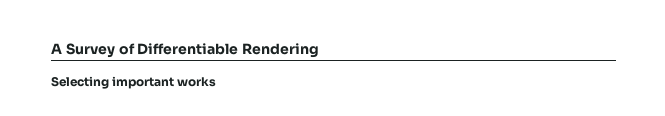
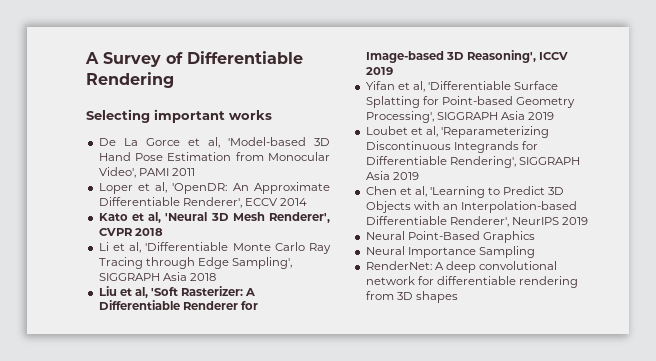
(217, 82) none -> [98,137,330,148] [98,152,330,161] [98,167,195,178] [98,182,330,194] [98,197,307,208] [98,212,330,223] [98,228,163,236] [98,242,331,254] [98,257,292,269] [98,272,216,281] [98,286,256,298] [98,300,258,310] [365,50,568,63] [365,67,393,75] [365,81,559,92] [365,96,575,108] [365,111,554,123] [365,126,549,138] [365,141,538,153] [365,156,580,168] [365,171,419,180] [365,186,565,198] [365,201,577,213] [365,216,588,227] [365,231,535,243] [365,246,535,258] [365,261,557,273] [365,276,578,288] [365,291,458,303] // De La Gorce et al, 'Model-based 3D Hand Pose Estimation from Monocular Video', PAMI 2011 // Loper et al, 'OpenDR: An Approximate Differentiable Renderer', ECCV 2014 // Kato et al, 'Neural 3D Mesh Renderer', CVPR 2018 // Li et al, 'Differentiable Monte Carlo Ray Tracing through Edge Sampling', SIGGRAPH Asia 2018 // Liu et al, 'Soft Rasterizer: A Differentiable Renderer for Image-based 3D Reasoning', ICCV 2019 // Yifan et al, 'Differentiable Surface Splatting for Point-based Geometry Processing', SIGGRAPH Asia 2019 // Loubet et al, 'Reparameterizing Discontinuous Integrands for Differentiable Rendering', SIGGRAPH Asia 2019 // Chen et al, 'Learning to Predict 3D Objects with an Interpolation-based Differentiable Renderer', NeurIPS 2019 // Neural Point-Based Graphics // Neural Importance Sampling // RenderNet: A deep convolutional network for differentiable rendering from 3D shapes

